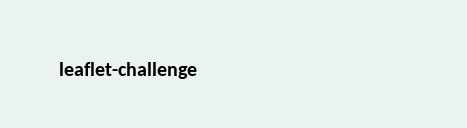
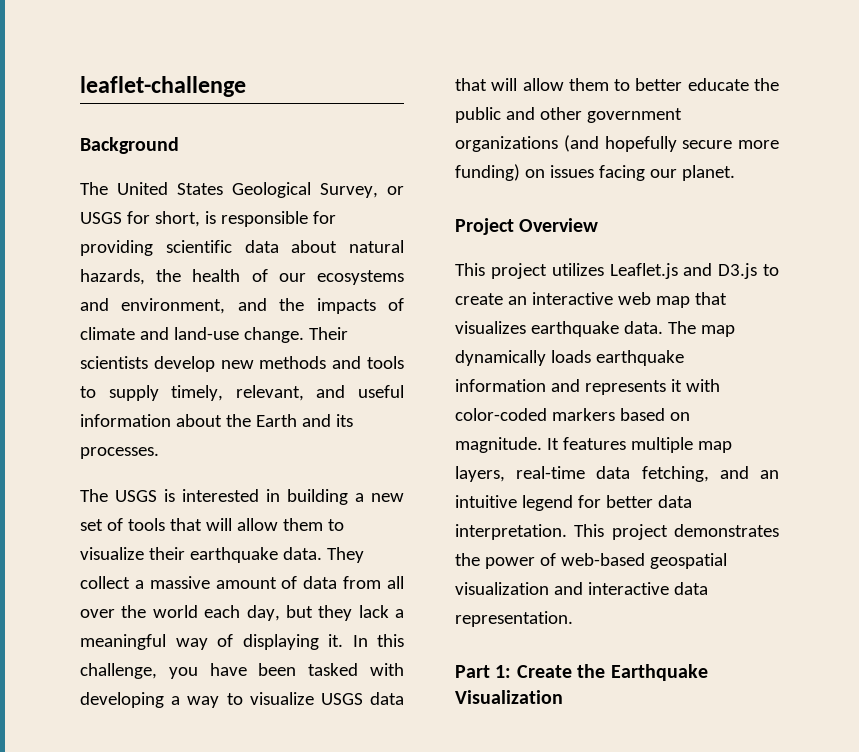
(197, 70) none -> [80,137,179,154] [80,182,404,198] [80,211,336,227] [80,240,404,256] [80,269,404,285] [80,298,404,314] [80,327,348,343] [80,356,404,372] [80,385,404,401] [80,414,353,427] [80,447,159,459] [80,489,404,505] [80,518,344,531] [80,547,364,563] [80,576,404,589] [80,605,404,621] [80,634,404,650] [80,663,405,679] [80,692,404,708] [455,78,779,91] [455,107,682,123] [455,135,779,152] [455,164,735,181] [455,218,599,235] [455,263,779,279] [455,292,727,308] [455,321,735,337] [455,350,684,366] [455,379,720,395] [455,408,690,421] [455,437,732,453] [455,466,779,482] [455,495,692,511] [455,524,779,540] [455,553,727,569] [455,582,708,595] [455,611,573,627] [455,664,708,681] [455,690,563,704] // Background // The United States Geological Survey, or USGS for short, is responsible for providing scientific data about natural hazards, the health of our ecosystems and environment, and the impacts of climate and land-use change. Their scientists develop new methods and tools to supply timely, relevant, and useful information about the Earth and its processes. // The USGS is interested in building a new set of tools that will allow them to visualize their earthquake data. They collect a massive amount of data from all over the world each day, but they lack a meaningful way of displaying it. In this challenge, you have been tasked with developing a way to visualize USGS data that will allow them to better educate the public and other government organizations (and hopefully secure more funding) on issues facing our planet. // Project Overview // This project utilizes Leaflet.js and D3.js to create an interactive web map that visualizes earthquake data. The map dynamically loads earthquake information and represents it with color-coded markers based on magnitude. It features multiple map layers, real-time data fetching, and an intuitive legend for better data interpretation. This project demonstrates the power of web-based geospatial visualization and interactive data representation. // Part 1: Create the Earthquake Visualization

